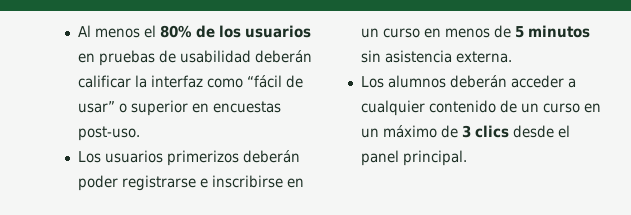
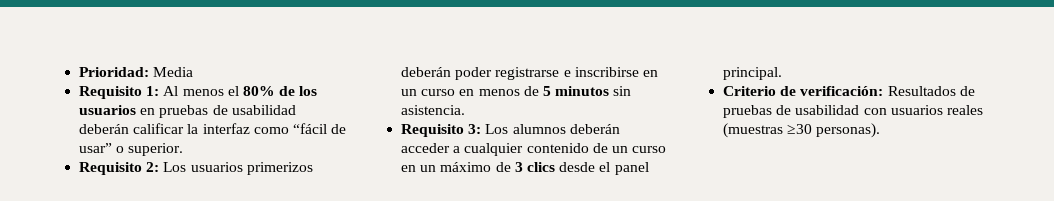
(77, 31) none -> [79,67,194,77] [79,86,160,99] Prioridad: Media // Requisito 1:
[130,100,281,116] [77,126,140,141] superior en encuestas post-uso. // -> [128,143,184,156] [79,162,160,175] superior. // Requisito 2:
[384,50,512,63] asistencia externa. // -> [401,105,466,115] [401,124,482,137] asistencia. // Requisito 3:
(467, 158) none -> [723,86,975,96] [723,105,983,118] [723,123,881,138] // Criterio de verificación: Resultados de pruebas de usabilidad con usuarios reales (muestras ≥30 personas).

